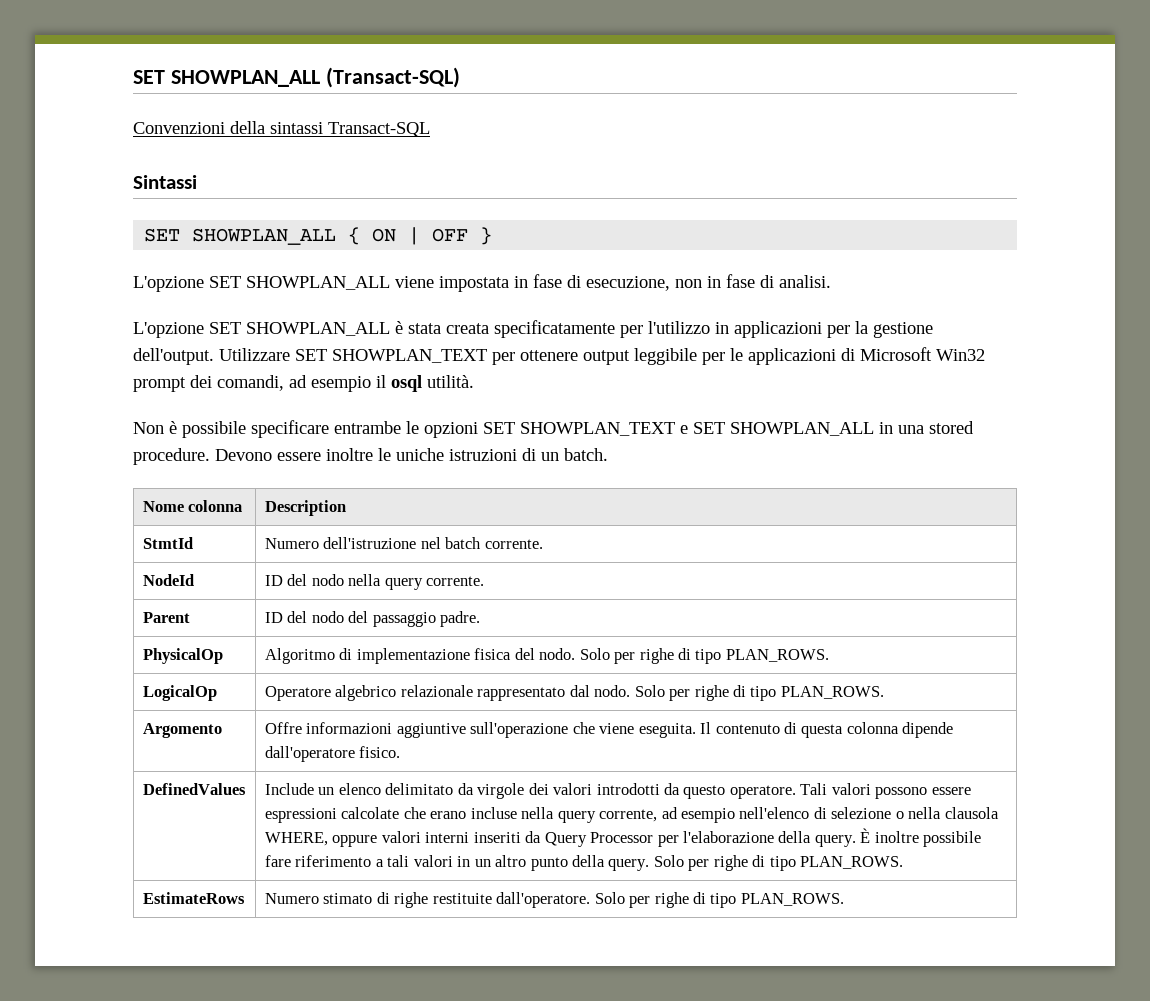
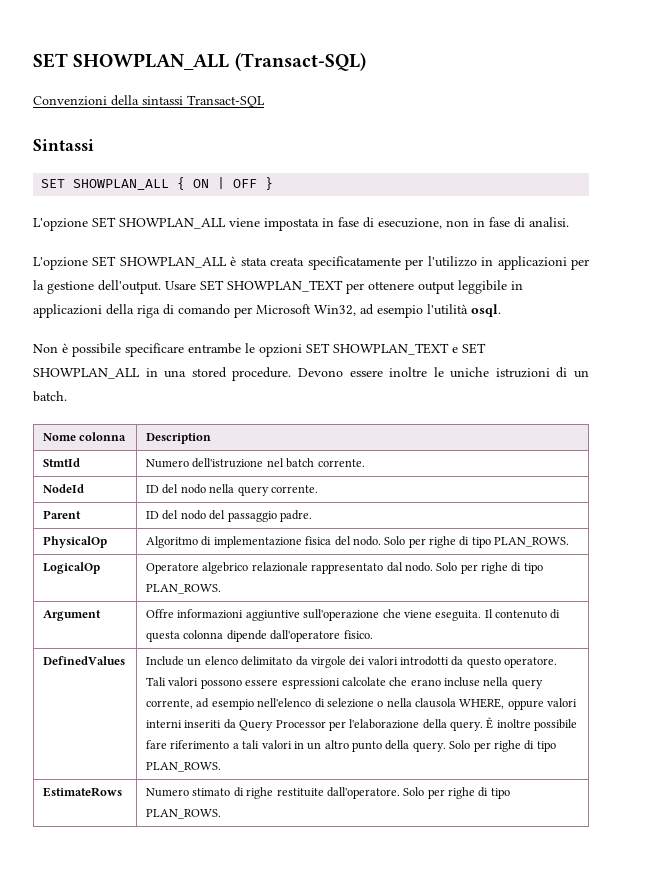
[219,348,290,361] Utilizzare -> [165,281,196,290] Usare
[702,347,985,365] [133,375,474,392] per le applicazioni di Microsoft Win32 prompt dei comandi, ad esempio il osql utilità. -> [511,281,523,290] [33,304,501,318] in applicazioni della riga di comando per Microsoft Win32, ad esempio l'utilità osql.
[142,723,222,738] Argomento -> [42,610,101,621] Argument

